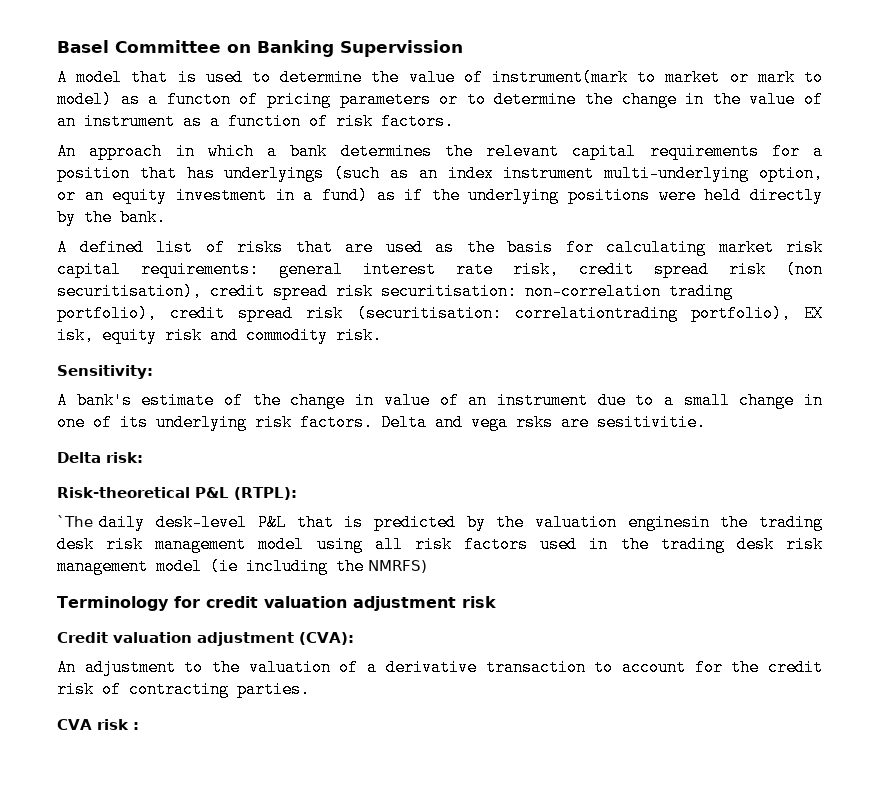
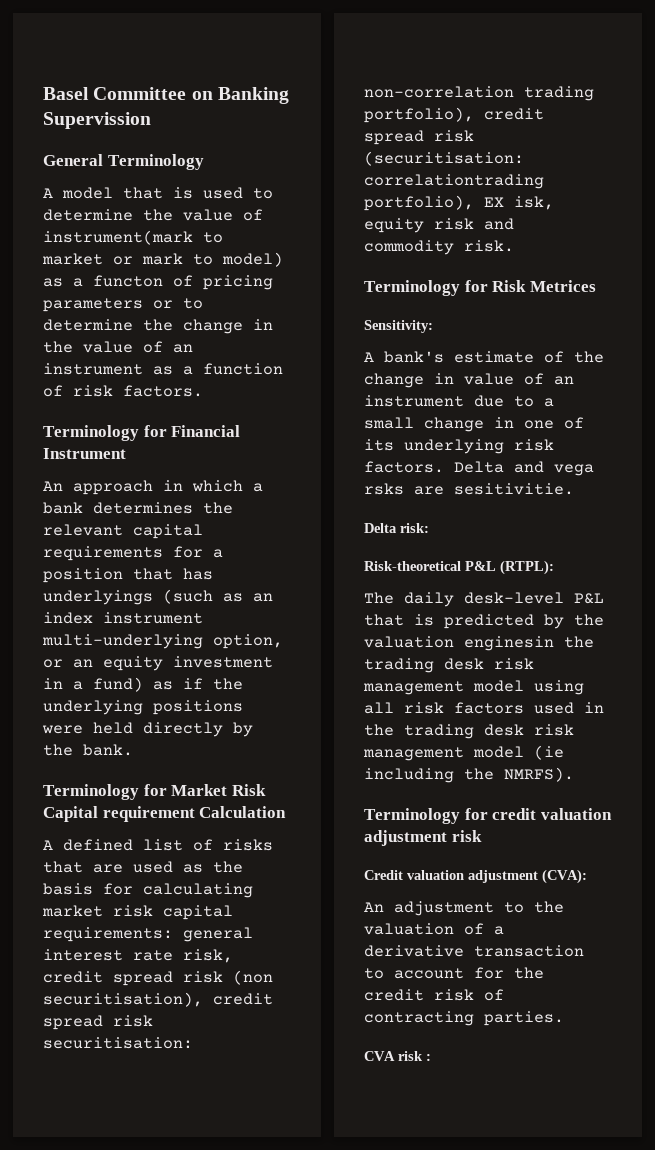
(463, 48) none -> [43,154,204,170] // General Terminology
(454, 121) none -> [43,425,241,441] [43,448,126,459] // Terminology for Financial Instrument
(166, 217) none -> [43,784,266,800] [43,806,287,822] // Terminology for Market Risk Capital requirement Calculation
(382, 335) none -> [364,280,596,296] // Terminology for Risk Metrices
[57,515,93,527] `The -> [364,592,394,604] The
[368,560,427,573] NMRFS) -> [504,767,574,782] NMRFS).

